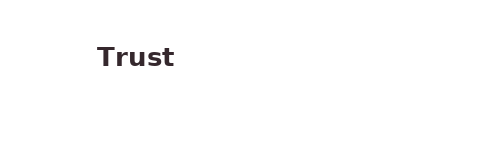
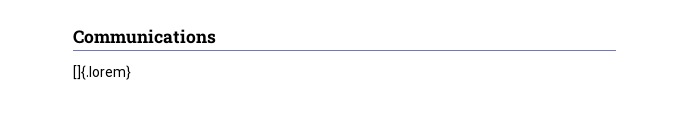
[97,47,174,66] Trust -> [73,29,216,44] [73,65,131,80] Communications // []{.lorem}

